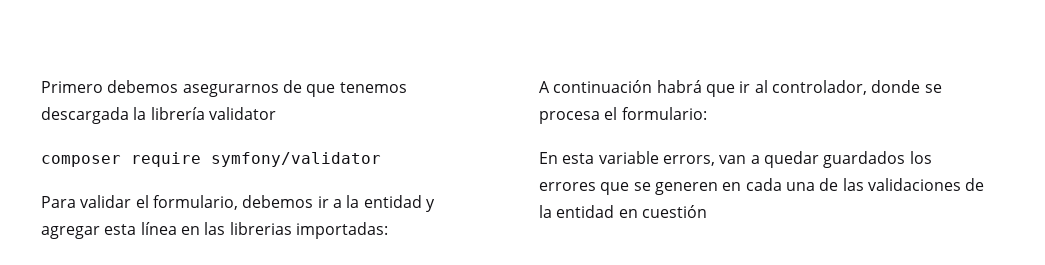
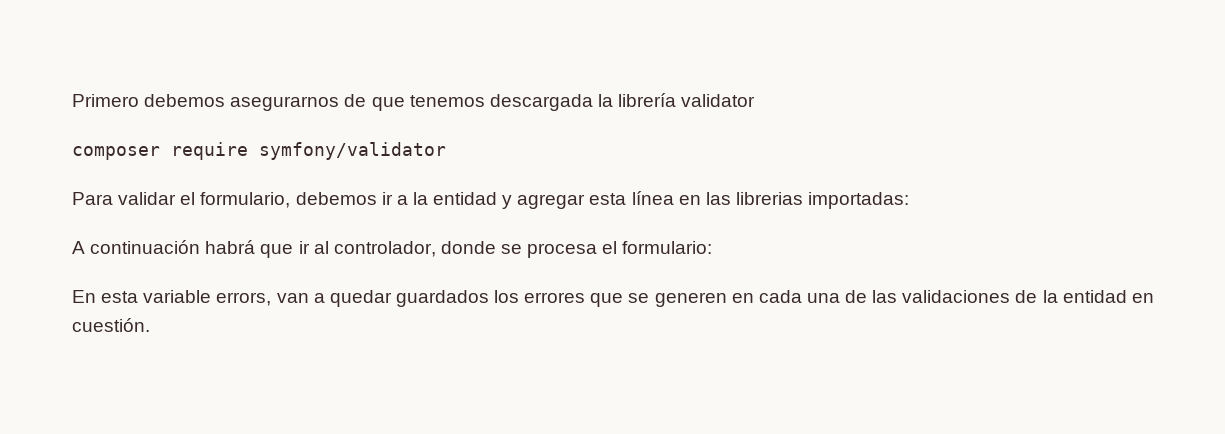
[641,205,707,218] cuestión -> [72,318,150,332] cuestión.

